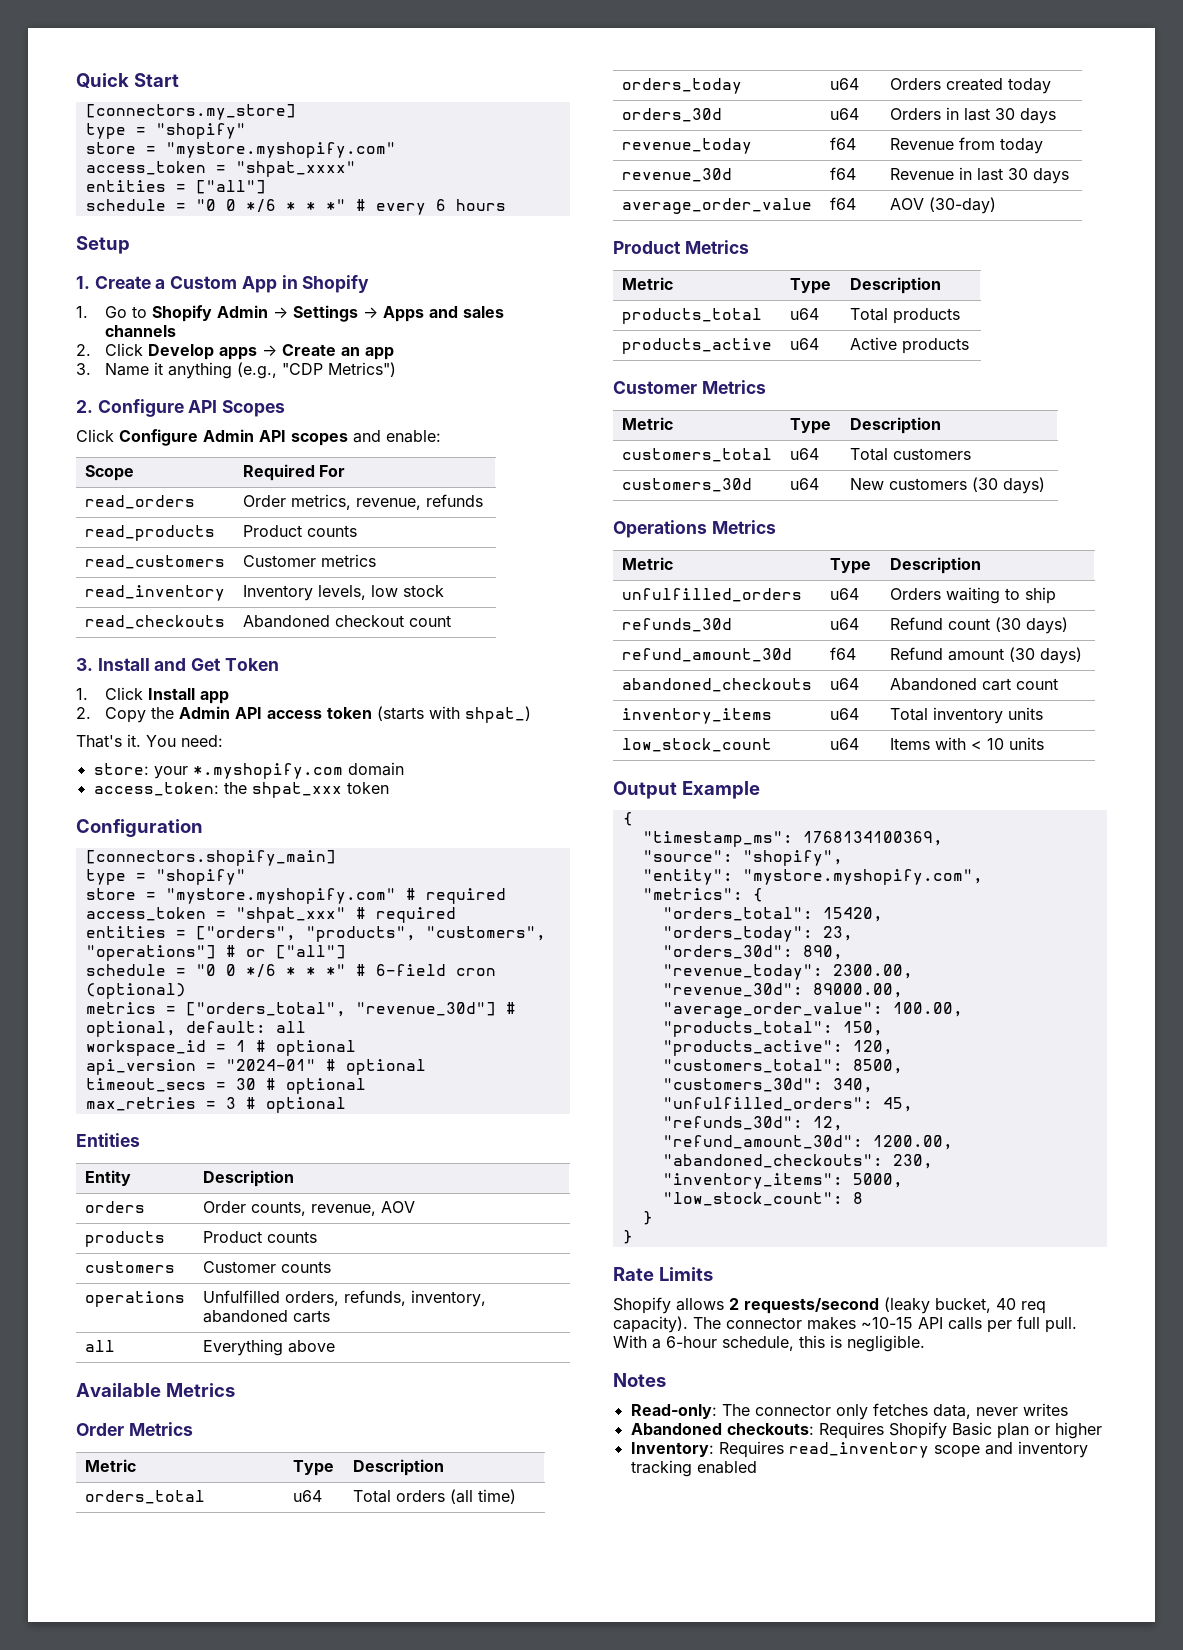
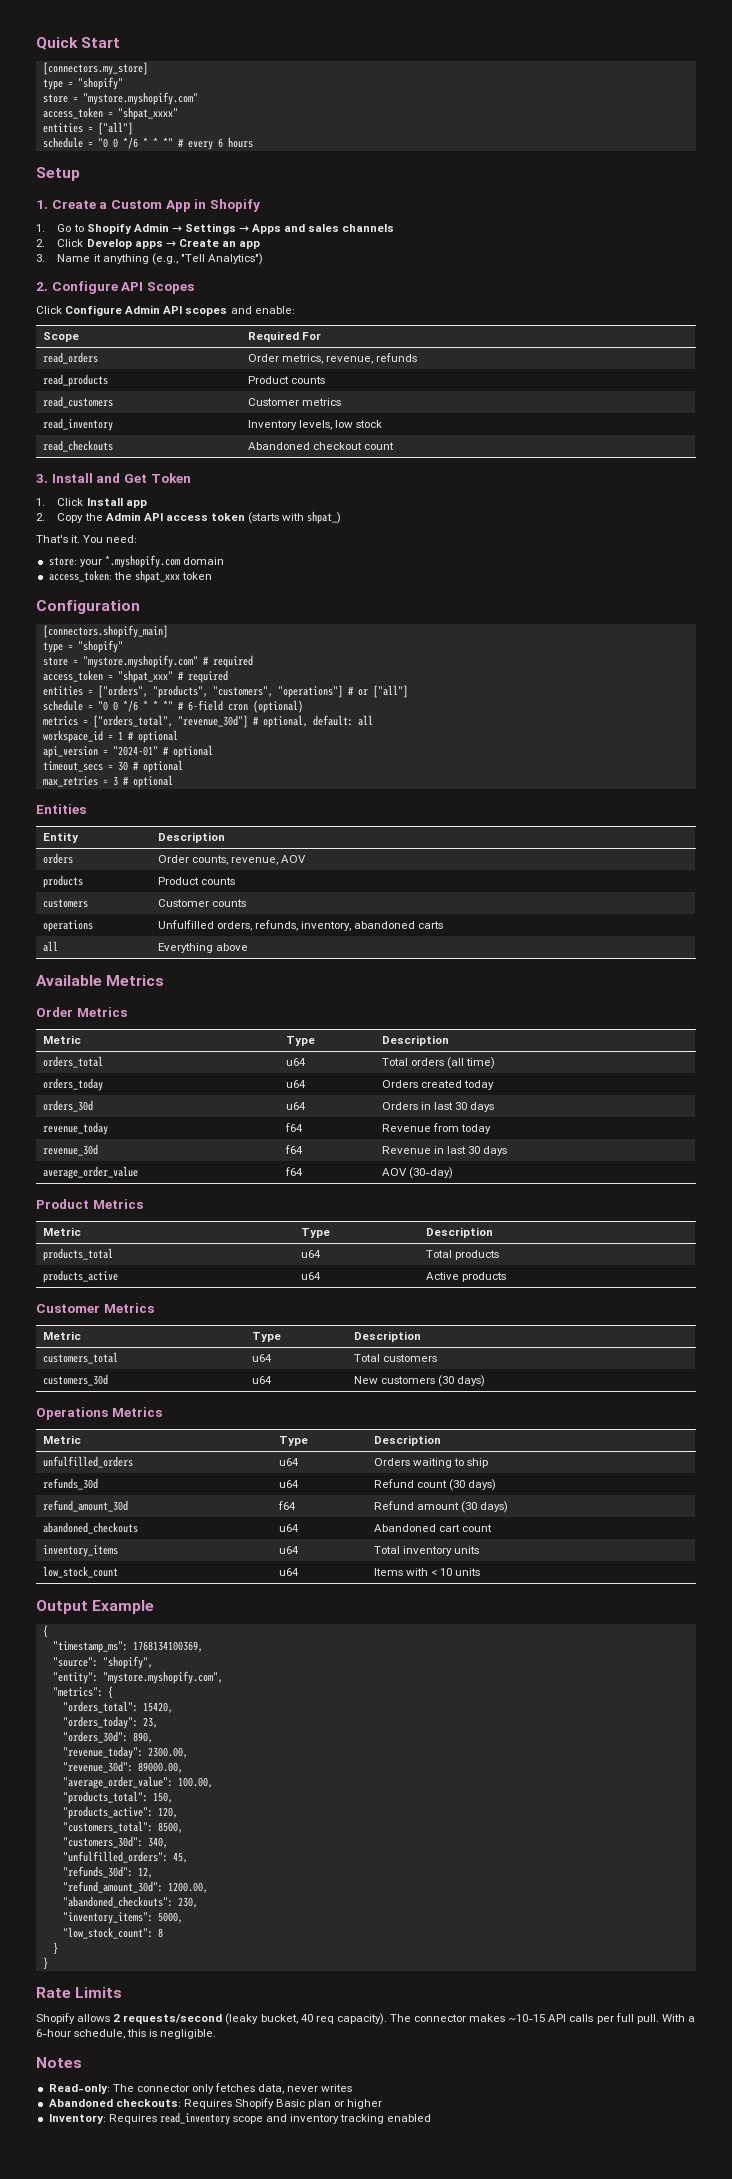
[281,362,396,377] "CDP Metrics") -> [180,253,263,265] "Tell Analytics")

